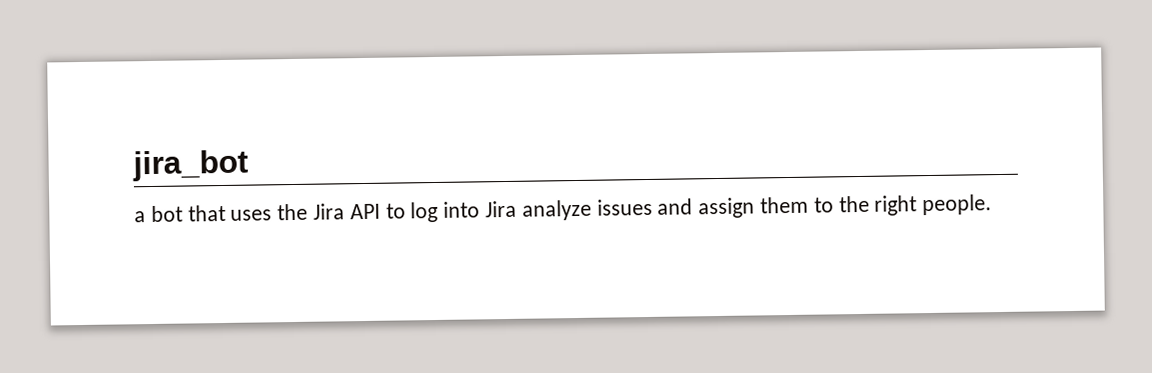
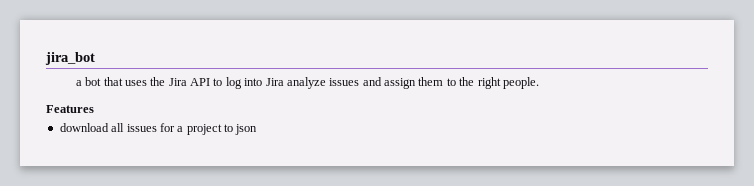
(993, 205) none -> [46,105,94,113] [59,123,258,135] // Features // download all issues for a project to json

